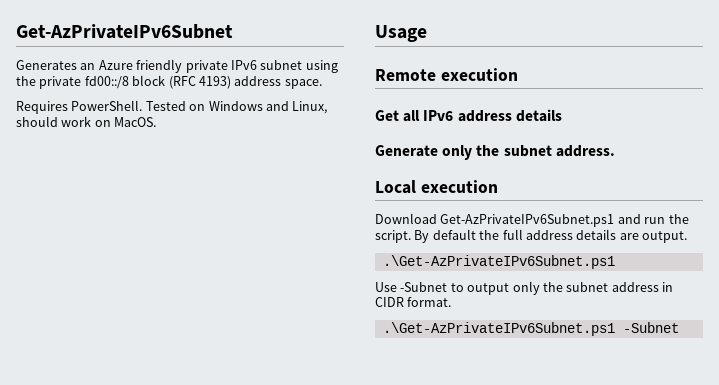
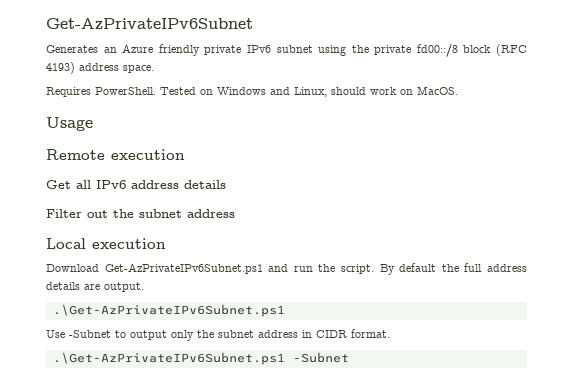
[375,145,615,160] Generate only the subnet address. -> [46,209,235,218] Filter out the subnet address

